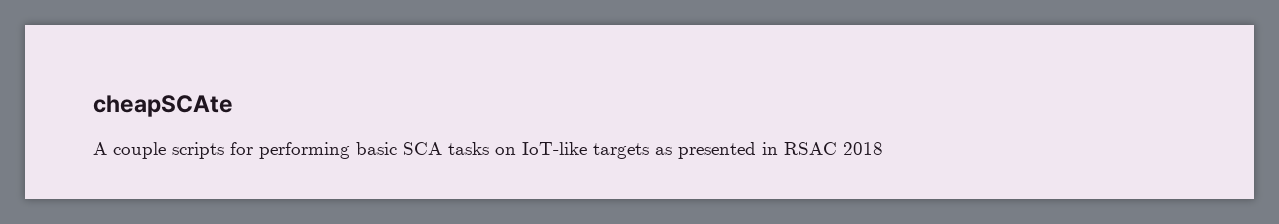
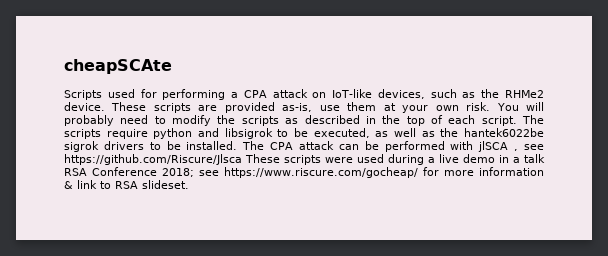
[93,142,883,159] A couple scripts for performing basic SCA tasks on IoT-like targets as presented in RSAC 2018 -> [64,89,544,100] [64,102,544,113] [64,115,544,126] [64,128,544,139] [64,141,544,152] [64,154,545,165] [64,167,544,178] [64,180,189,189] Scripts used for performing a CPA attack on IoT-like devices, such as the RHMe2 device. These scripts are provided as-is, use them at your own risk. You will probably need to modify the scripts as described in the top of each script. The scripts require python and libsigrok to be executed, as well as the hantek6022be sigrok drivers to be installed. The CPA attack can be performed with jlSCA , see https://github.com/Riscure/Jlsca These scripts were used during a live demo in a talk RSA Conference 2018; see https://www.riscure.com/gocheap/ for more information & link to RSA slideset.

